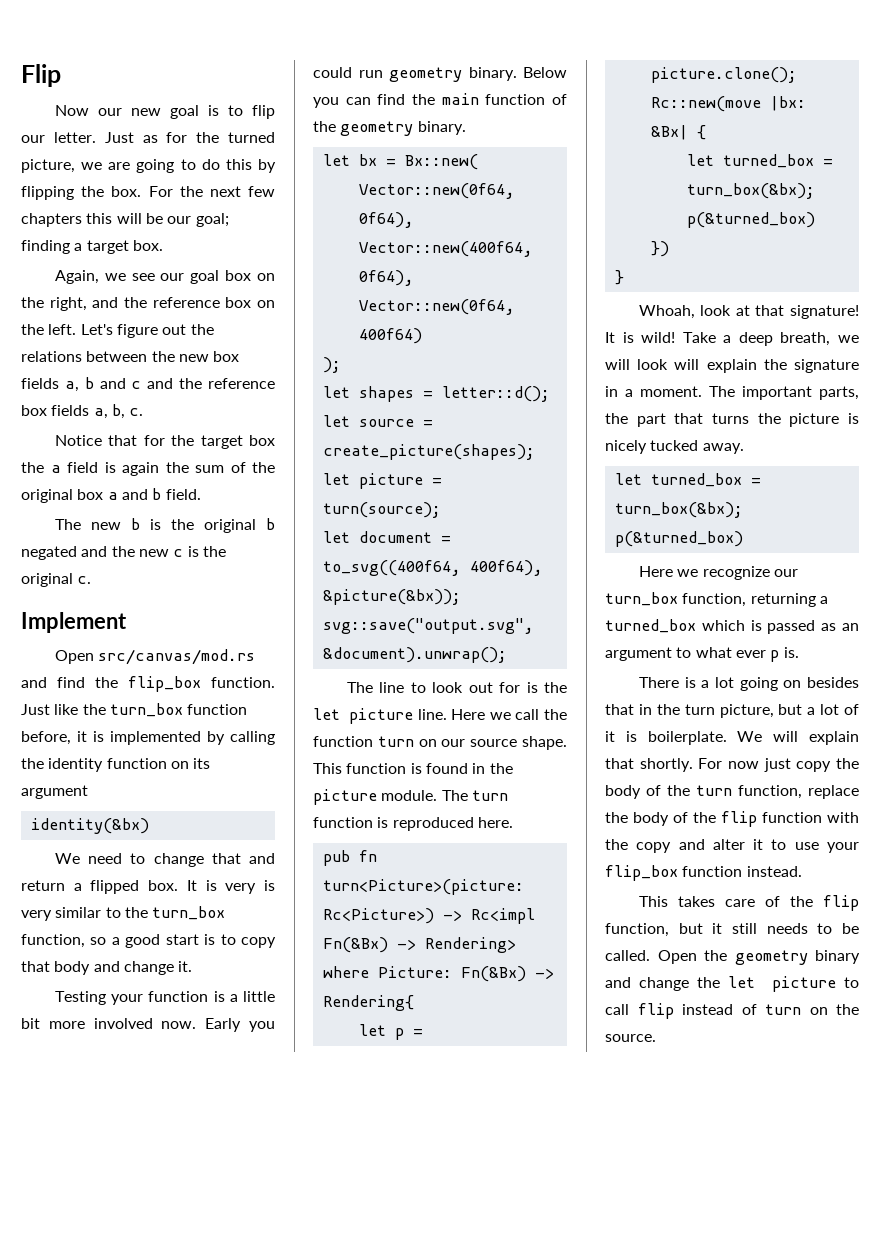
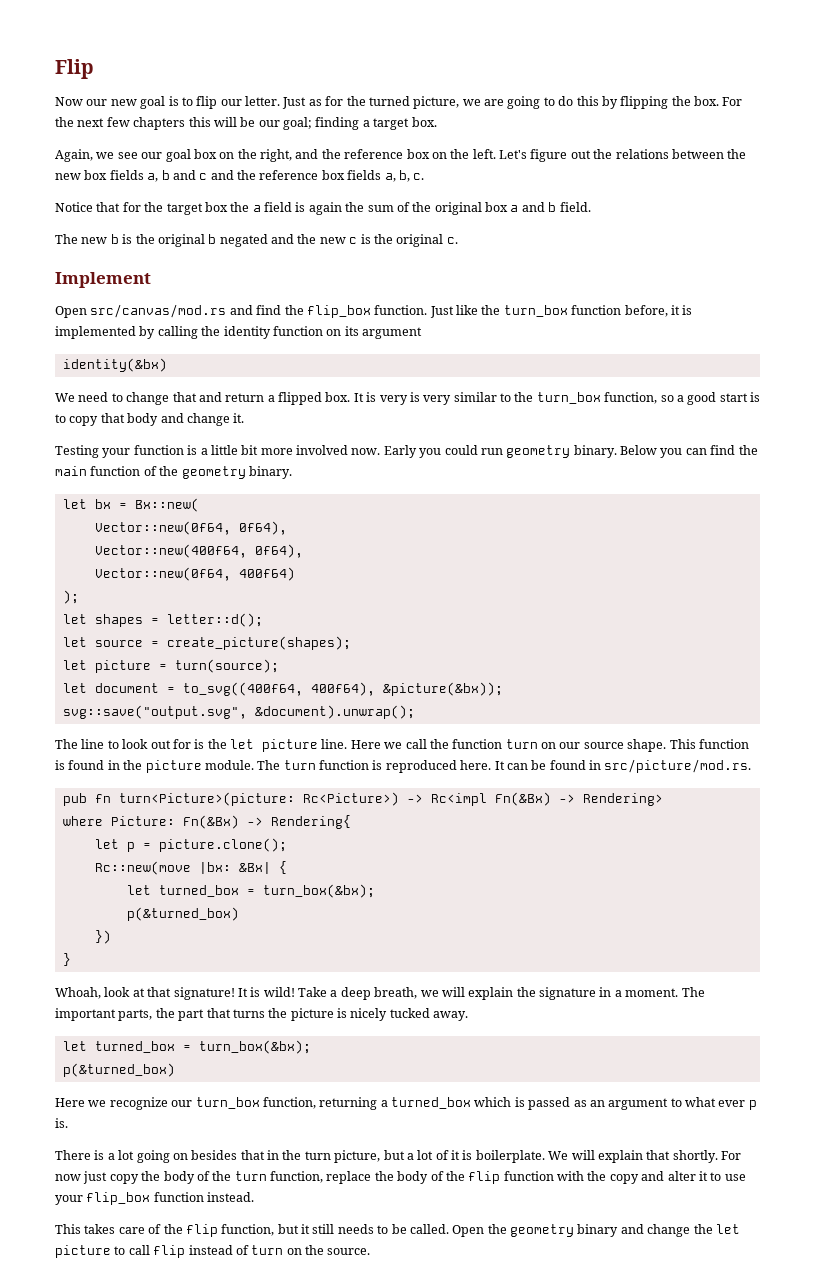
(513, 822) none -> [494,759,752,773] It can be found in src/picture/mod.rs.
[637,359,700,370] look will -> (465, 992) none

